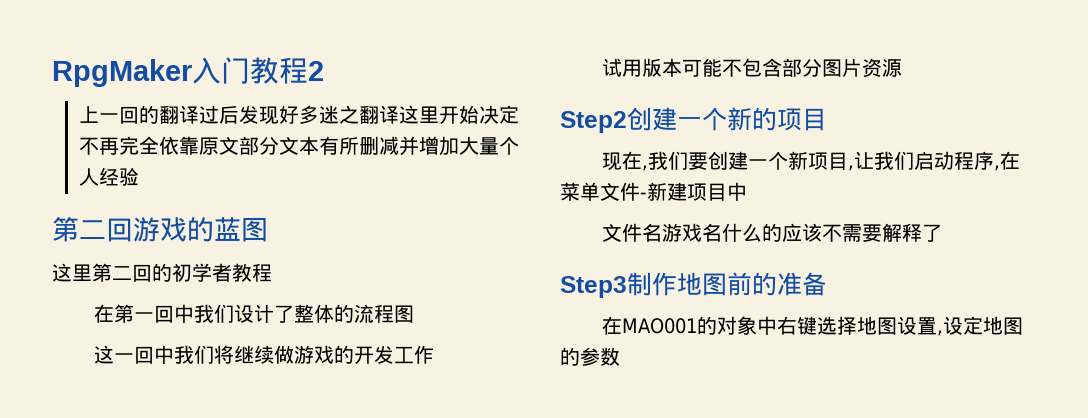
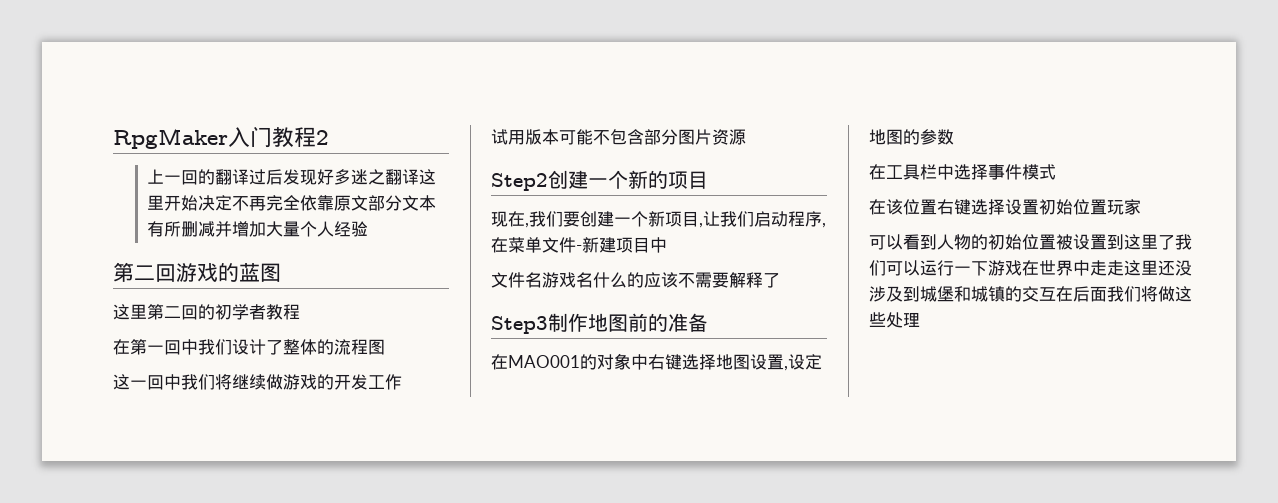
(620, 356) none -> [869,164,1056,180] [869,199,1141,215] [869,234,1192,250] [869,260,1192,276] [869,286,1192,302] [869,312,920,328] // 在工具栏中选择事件模式 // 在该位置右键选择设置初始位置玩家 // 可以看到人物的初始位置被设置到这里了我们可以运行一下游戏在世界中走走这里还没涉及到城堡和城镇的交互在后面我们将做这些处理

